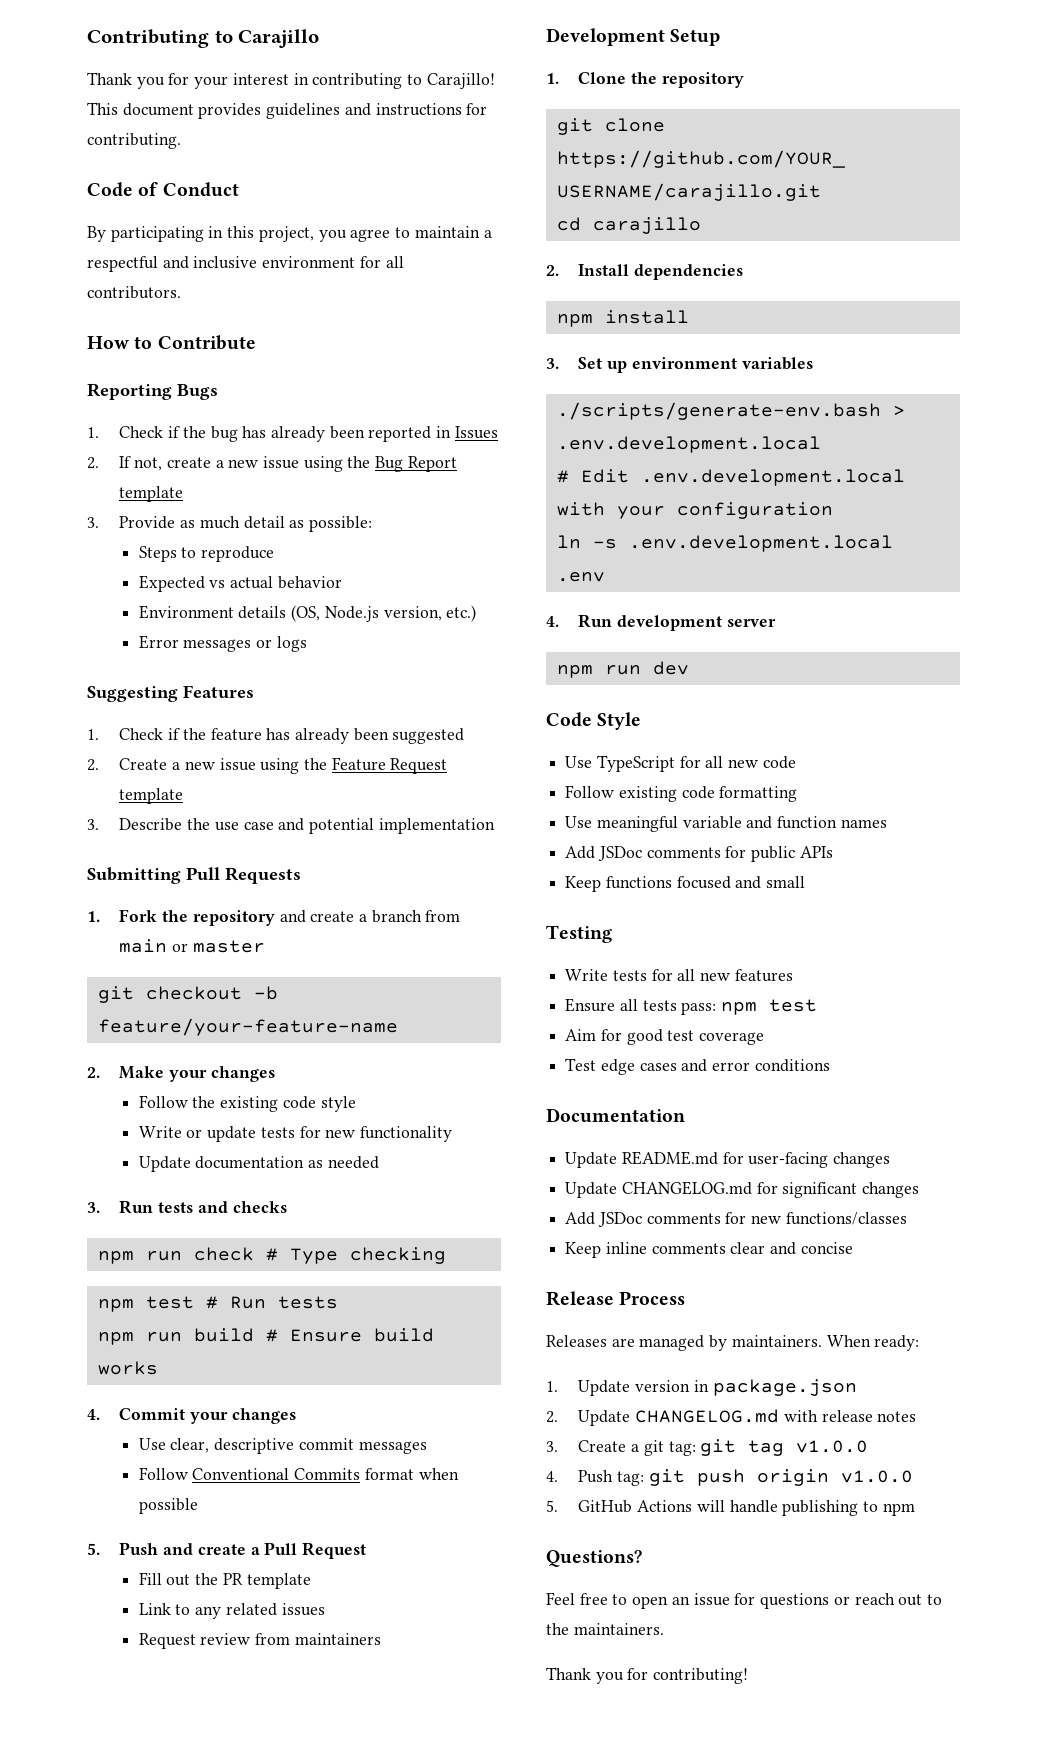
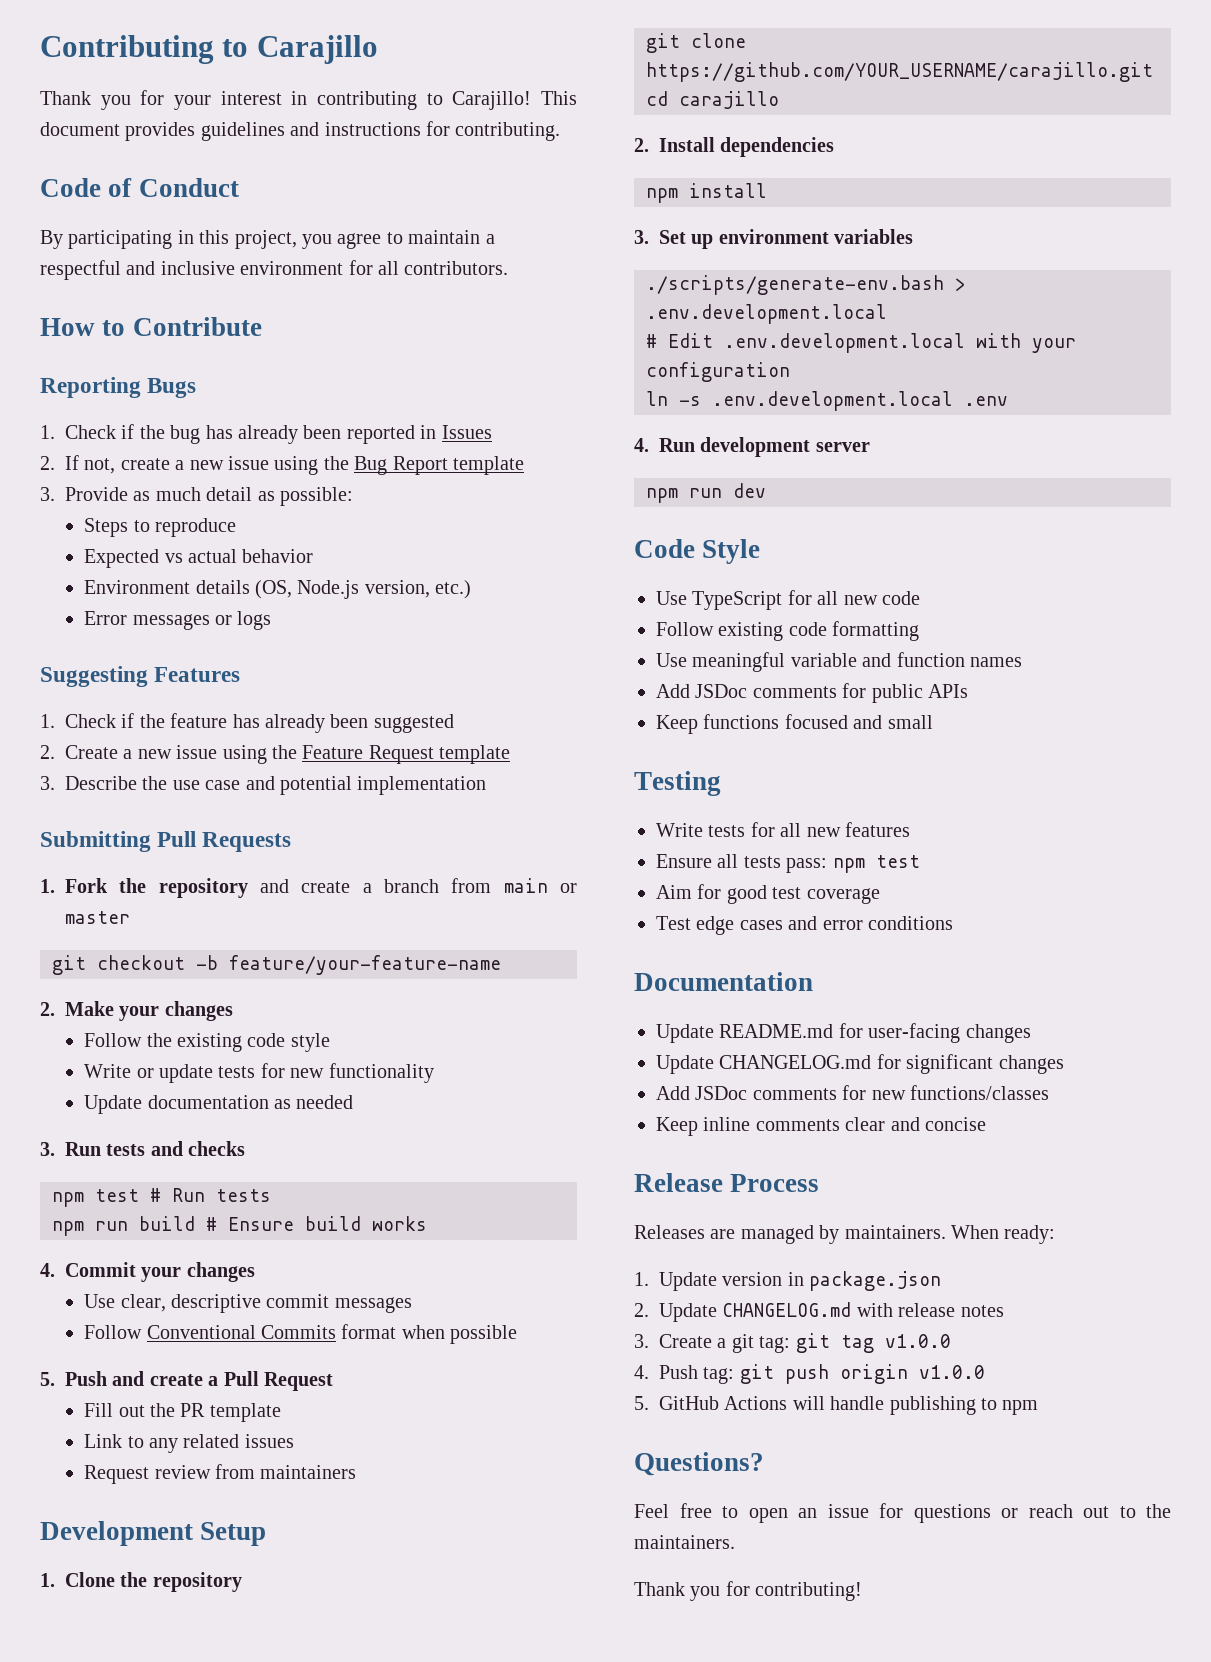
[97,1247,446,1264] // npm run check # Type checking -> (246, 1148) none

